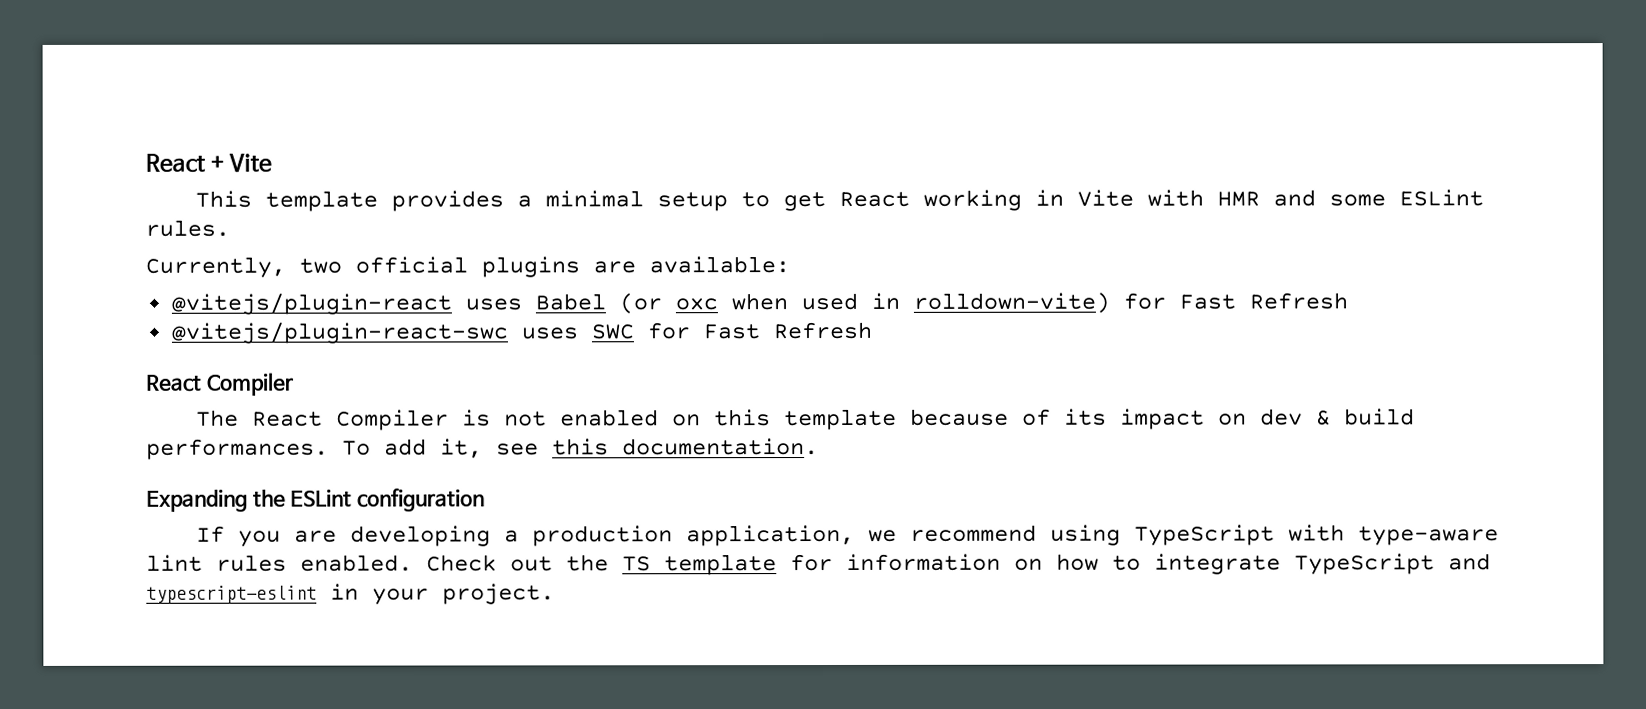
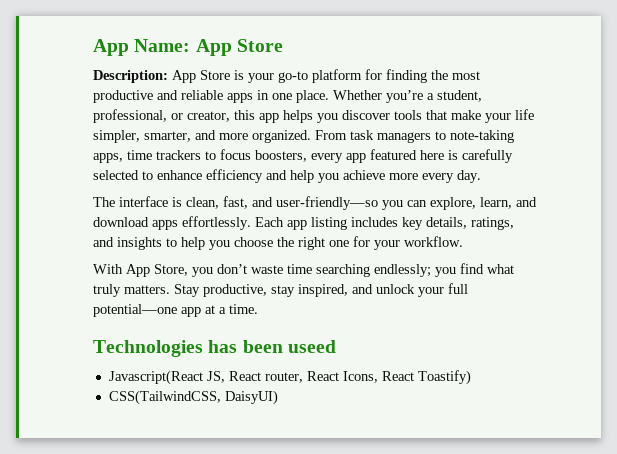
[145,153,273,173] [194,189,1484,212] [145,219,230,237] [145,256,790,278] [170,292,1348,315] [170,321,872,344] [146,372,294,396] [195,408,1415,431] [146,438,819,460] [146,488,485,512] [195,524,1499,547] [146,553,1491,576] [146,583,555,605] React + Vite // This template provides a minimal setup to get React working in Vite with HMR and some ESLint rules. // Currently, two official plugins are available: // @vitejs/plugin-react uses Babel (or oxc when used in rolldown-vite) for Fast Refresh // @vitejs/plugin-react-swc uses SWC for Fast Refresh // React Compiler // The React Compiler is not enabled on this template because of its impact on dev & build performances. To add it, see this documentation. // Expanding the ESLint configuration // If you are developing a production application, we recommend using TypeScript with type-aware lint rules enabled. Check out the TS template for information on how to integrate TypeScript and typescript-eslint in your project. -> [93,39,283,56] [93,69,480,83] [93,90,482,103] [93,109,534,123] [93,130,514,143] [93,149,513,163] [93,169,481,183] [93,196,537,210] [93,216,514,230] [93,236,463,250] [93,263,514,277] [93,283,468,297] [93,304,258,317] [93,340,336,357] [108,370,471,385] [108,390,278,405] App Name: App Store // Description: App Store is your go-to platform for finding the most productive and reliable apps in one place. Whether you’re a student, professional, or creator, this app helps you discover tools that make your life simpler, smarter, and more organized. From task managers to note-taking apps, time trackers to focus boosters, every app featured here is carefully selected to enhance efficiency and help you achieve more every day. // The interface is clean, fast, and user-friendly—so you can explore, learn, and download apps effortlessly. Each app listing includes key details, ratings, and insights to help you choose the right one for your workflow. // With App Store, you don’t waste time searching endlessly; you find what truly matters. Stay productive, stay inspired, and unlock your full potential—one app at a time. // Technologies has been useed // Javascript(React JS, React router, React Icons, React Toastify) // CSS(TailwindCSS, DaisyUI)

